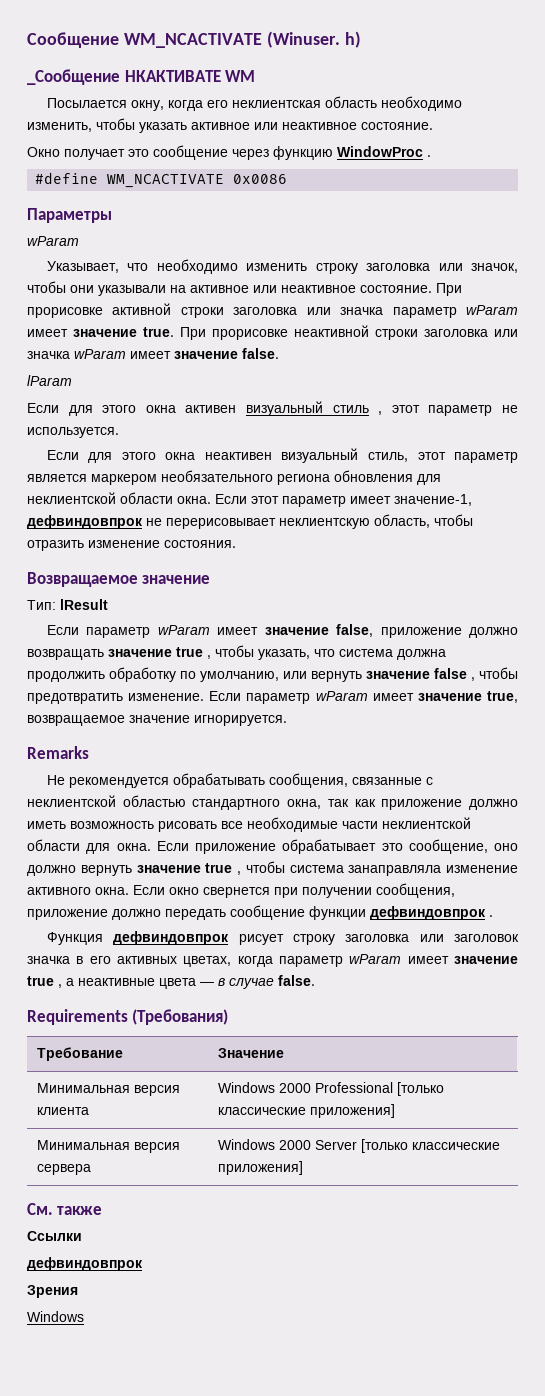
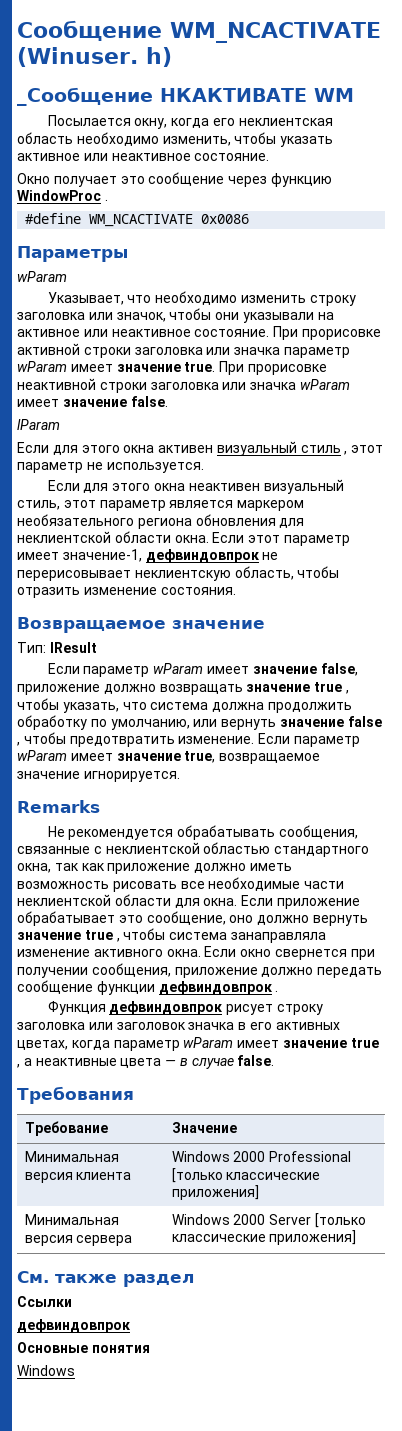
[27,1009,229,1025] Requirements (Требования) -> [17,1086,134,1104] Требования
(103, 1210) none -> [123,1274,194,1287] раздел
[27,1285,78,1298] Зрения -> [17,1342,150,1353] Основные понятия

